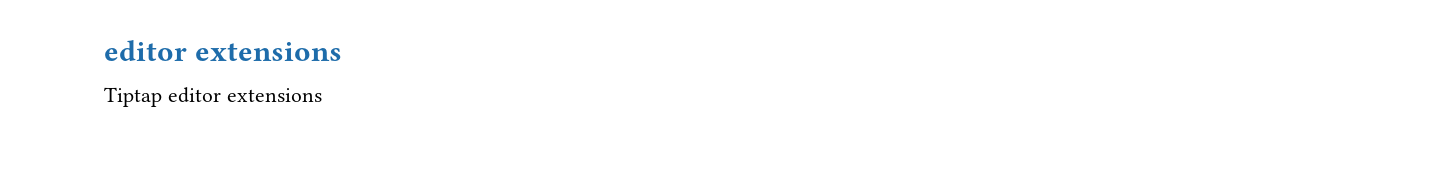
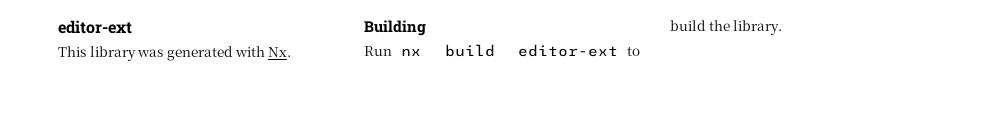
[104,40,343,61] [104,87,322,107] editor extensions // Tiptap editor extensions -> [58,20,132,34] [58,46,292,61] [364,20,426,36] [364,44,640,57] [670,20,783,35] editor-ext // This library was generated with Nx. // Building // Run nx build editor-ext to build the library.

